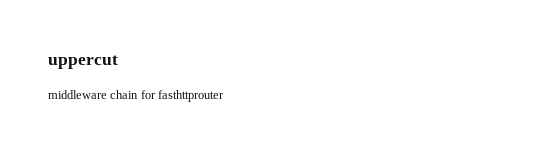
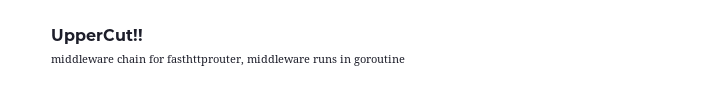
[48,55,118,69] uppercut -> [51,29,143,44] UpperCut!!
[158,90,225,102] fasthttprouter -> [167,55,405,66] fasthttprouter, middleware runs in goroutine

